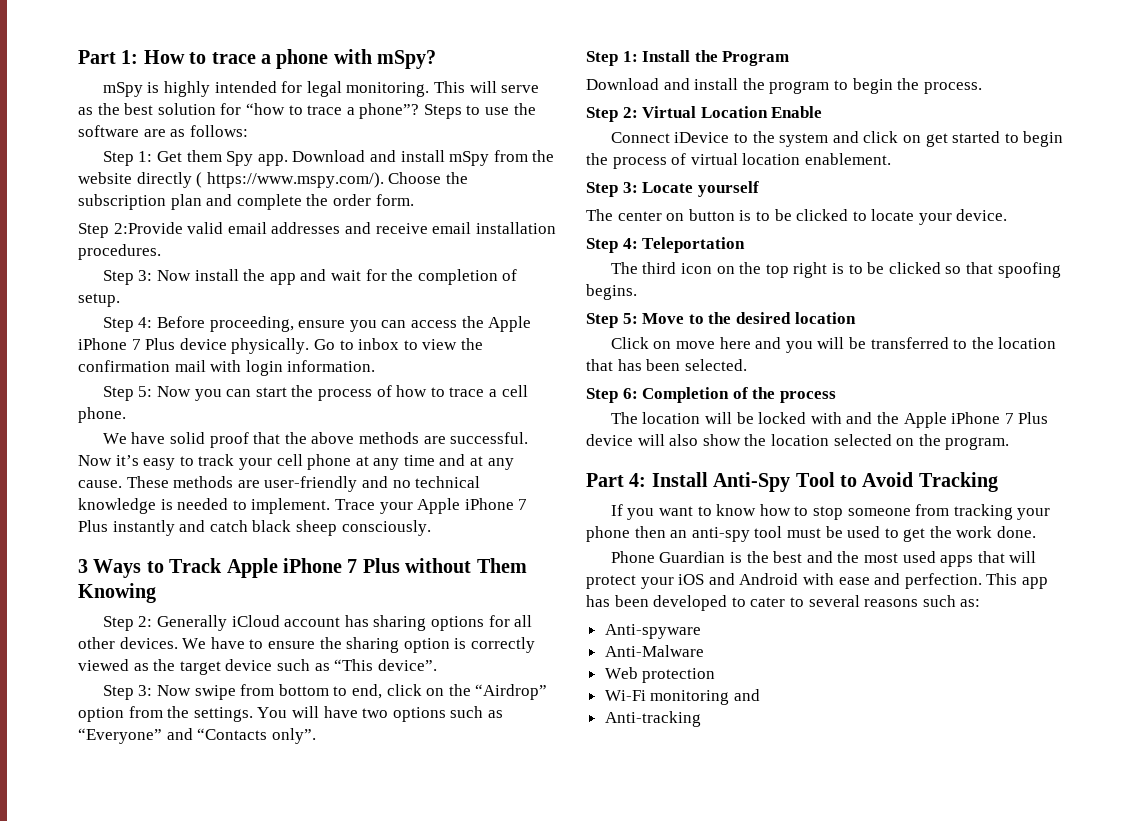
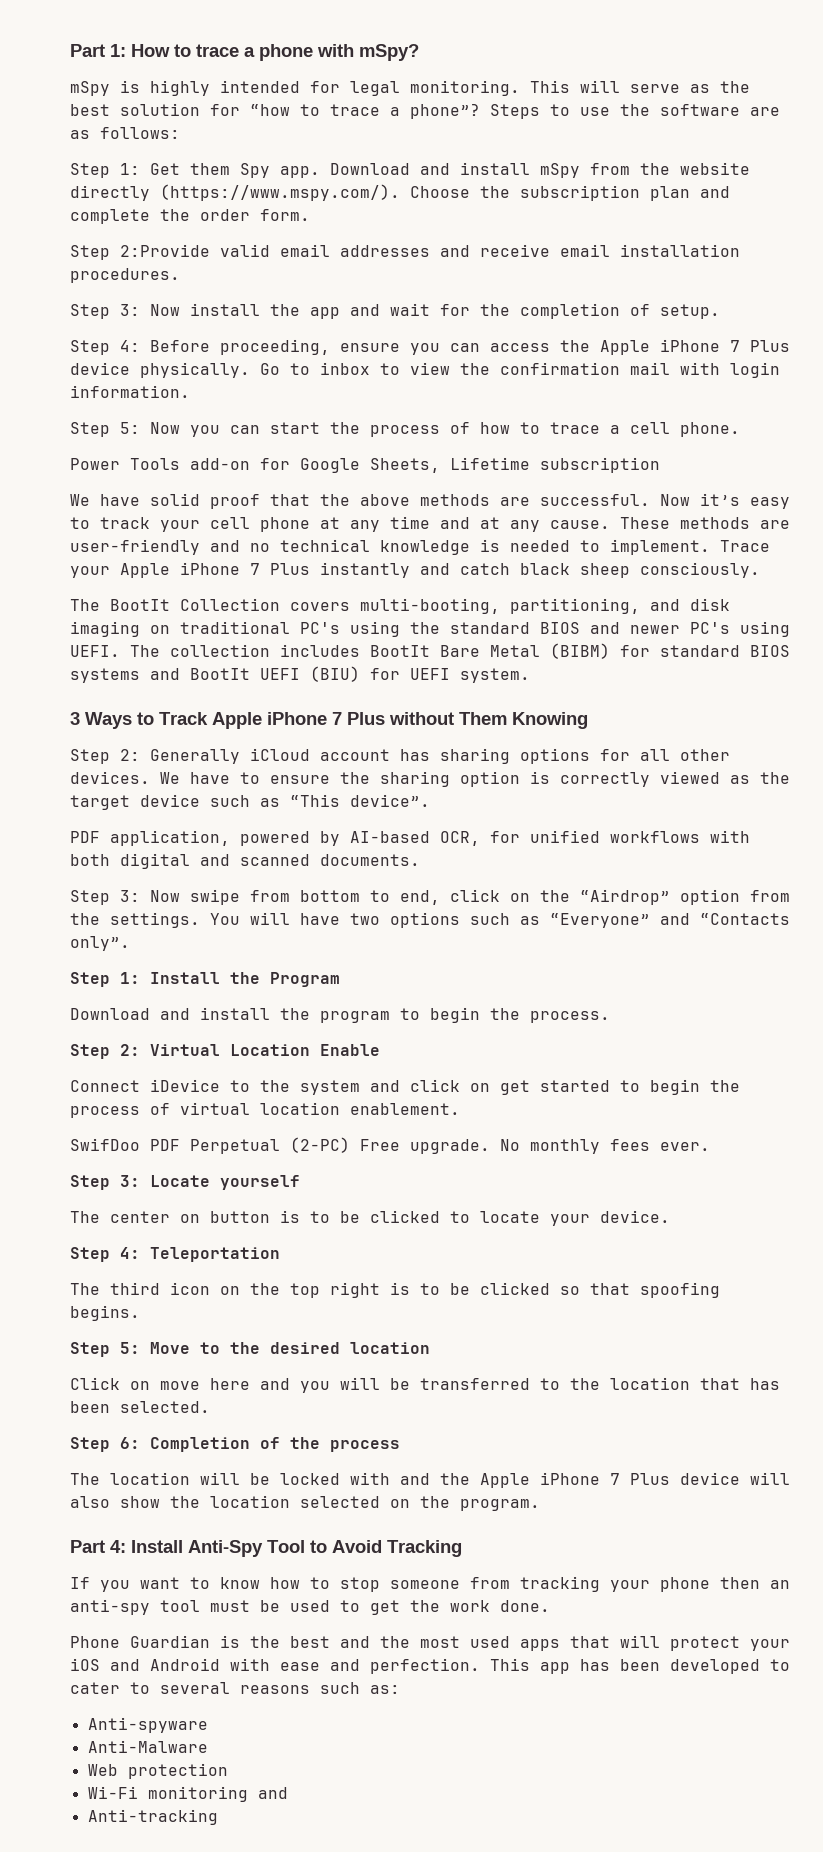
[196,172,384,188] ( https://www.mspy.com/). -> [160,184,400,201] (https://www.mspy.com/).
(126, 415) none -> [70,457,660,473] // Power Tools add-on for Google Sheets, Lifetime subscription
(431, 528) none -> [70,598,730,614] [70,621,790,637] [70,643,790,659] [70,666,530,683] // The BootIt Collection covers multi-booting, partitioning, and disk imaging on traditional PC's using the standard BIOS and newer PC's using UEFI. The collection includes BootIt Bare Metal (BIBM) for standard BIOS systems and BootIt UEFI (BIU) for UEFI system.
(437, 665) none -> [70,830,750,846] [70,853,420,869] // PDF application, powered by AI-based OCR, for unified workflows with both digital and scanned documents.
(891, 159) none -> [70,1137,710,1154] // SwifDoo PDF Perpetual (2-PC) Free upgrade. No monthly fees ever.

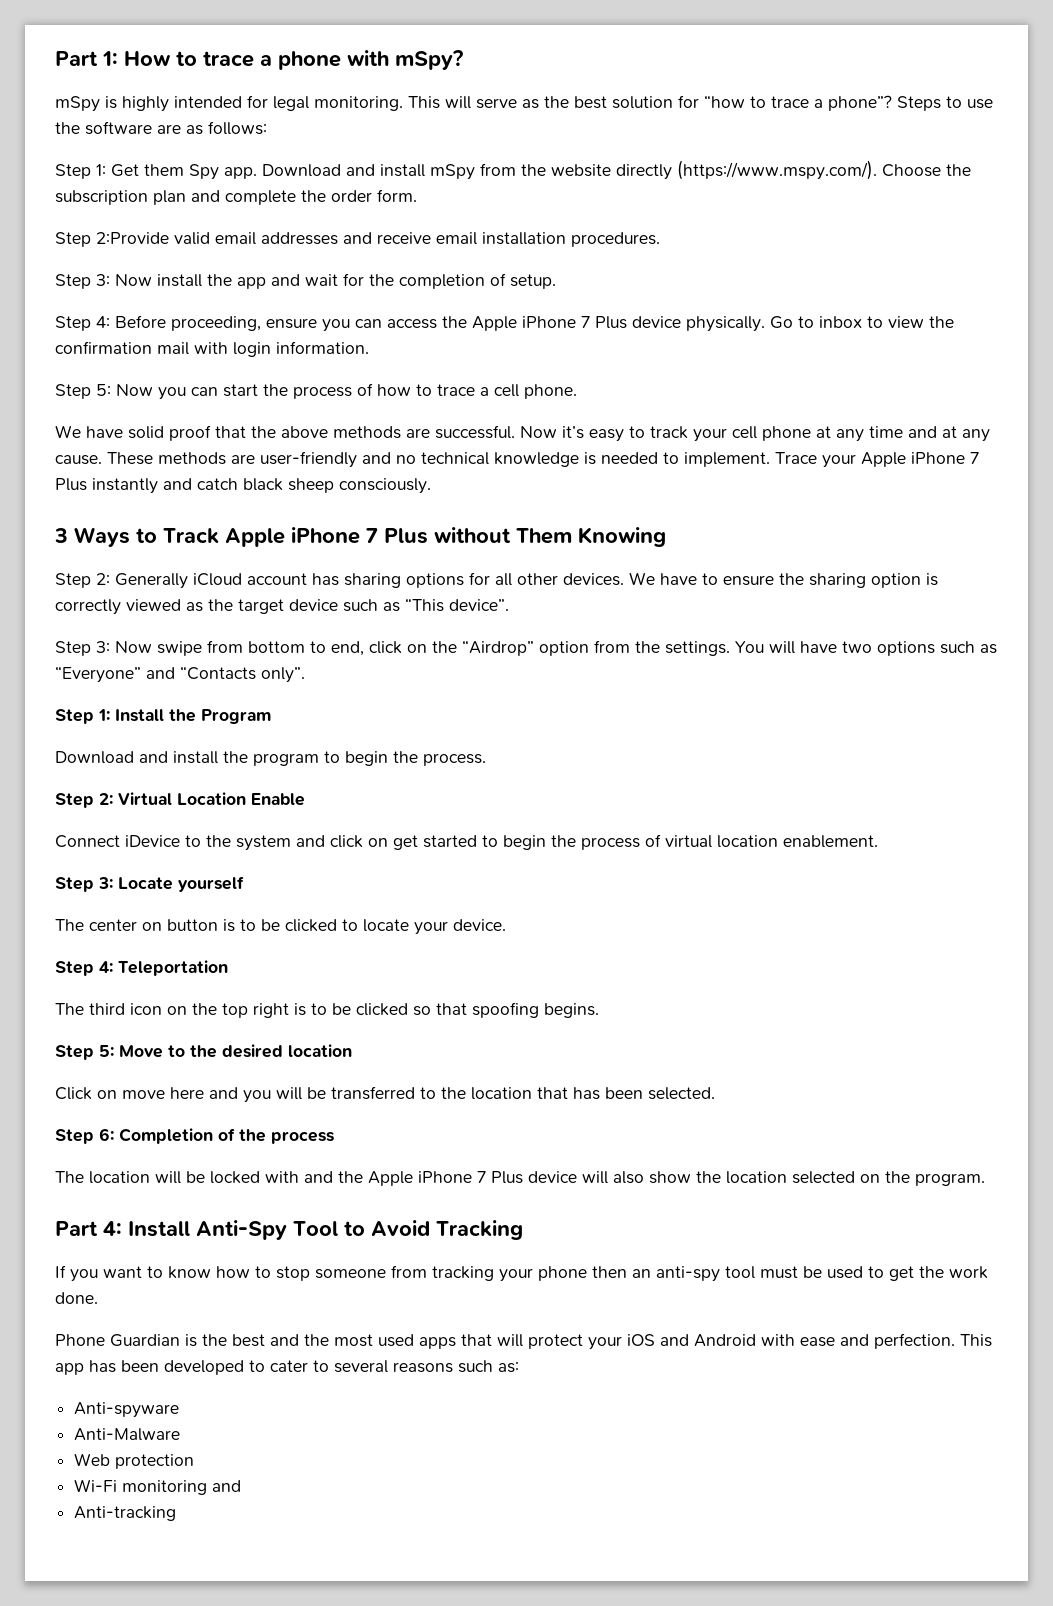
[70,457,660,473] // Power Tools add-on for Google Sheets, Lifetime subscription -> (577, 391) none
[70,598,730,614] [70,621,790,637] [70,643,790,659] [70,666,530,683] // The BootIt Collection covers multi-booting, partitioning, and disk imaging on traditional PC's using the standard BIOS and newer PC's using UEFI. The collection includes BootIt Bare Metal (BIBM) for standard BIOS systems and BootIt UEFI (BIU) for UEFI system. -> (431, 486) none
[70,830,750,846] [70,853,420,869] // PDF application, powered by AI-based OCR, for unified workflows with both digital and scanned documents. -> (509, 605) none
[70,1137,710,1154] // SwifDoo PDF Perpetual (2-PC) Free upgrade. No monthly fees ever. -> (878, 841) none

